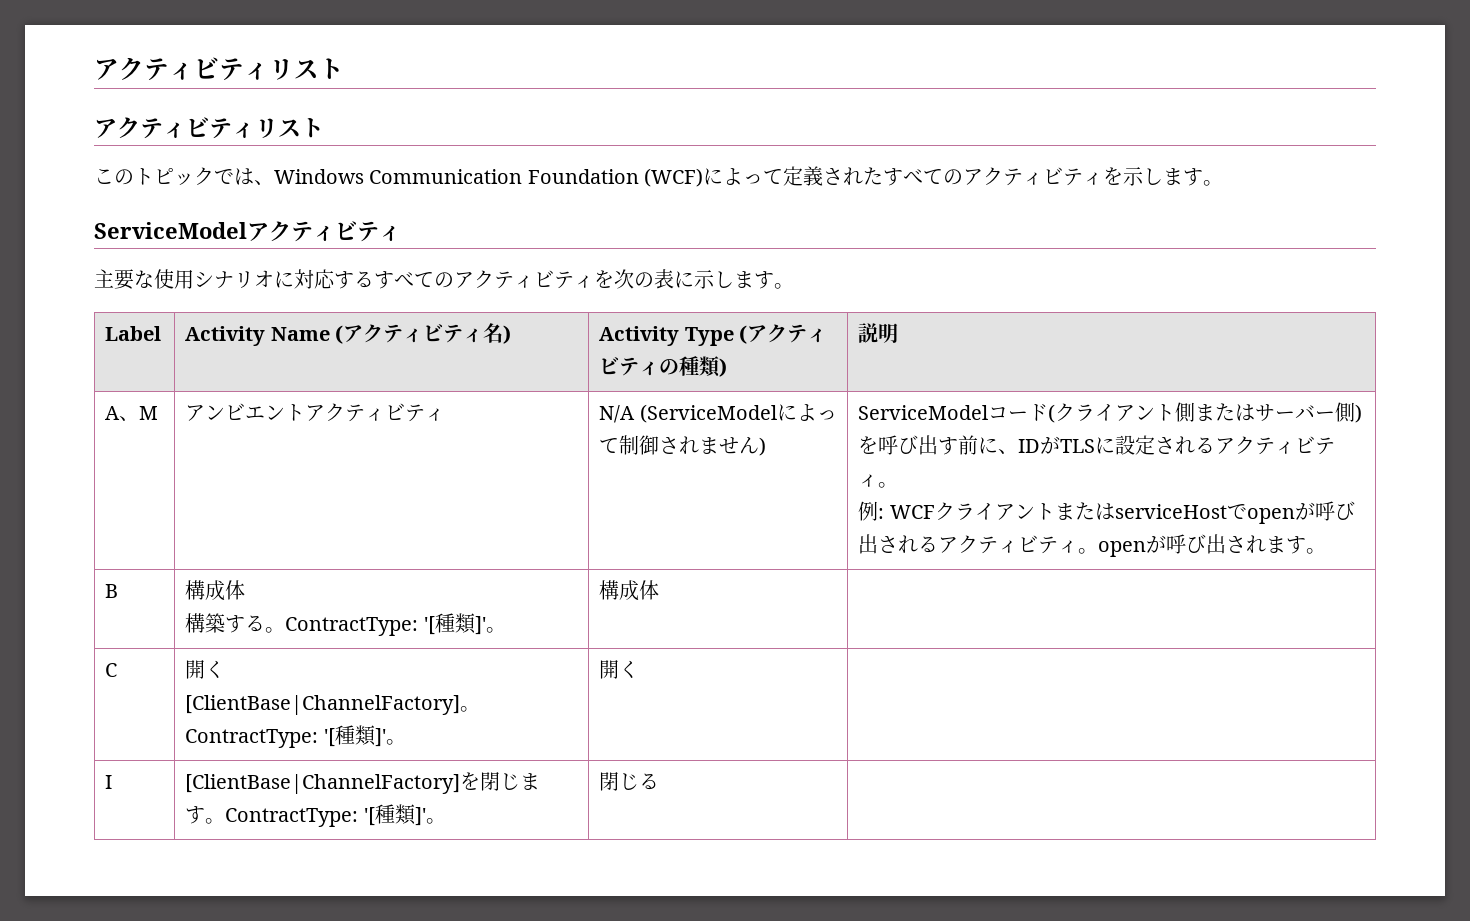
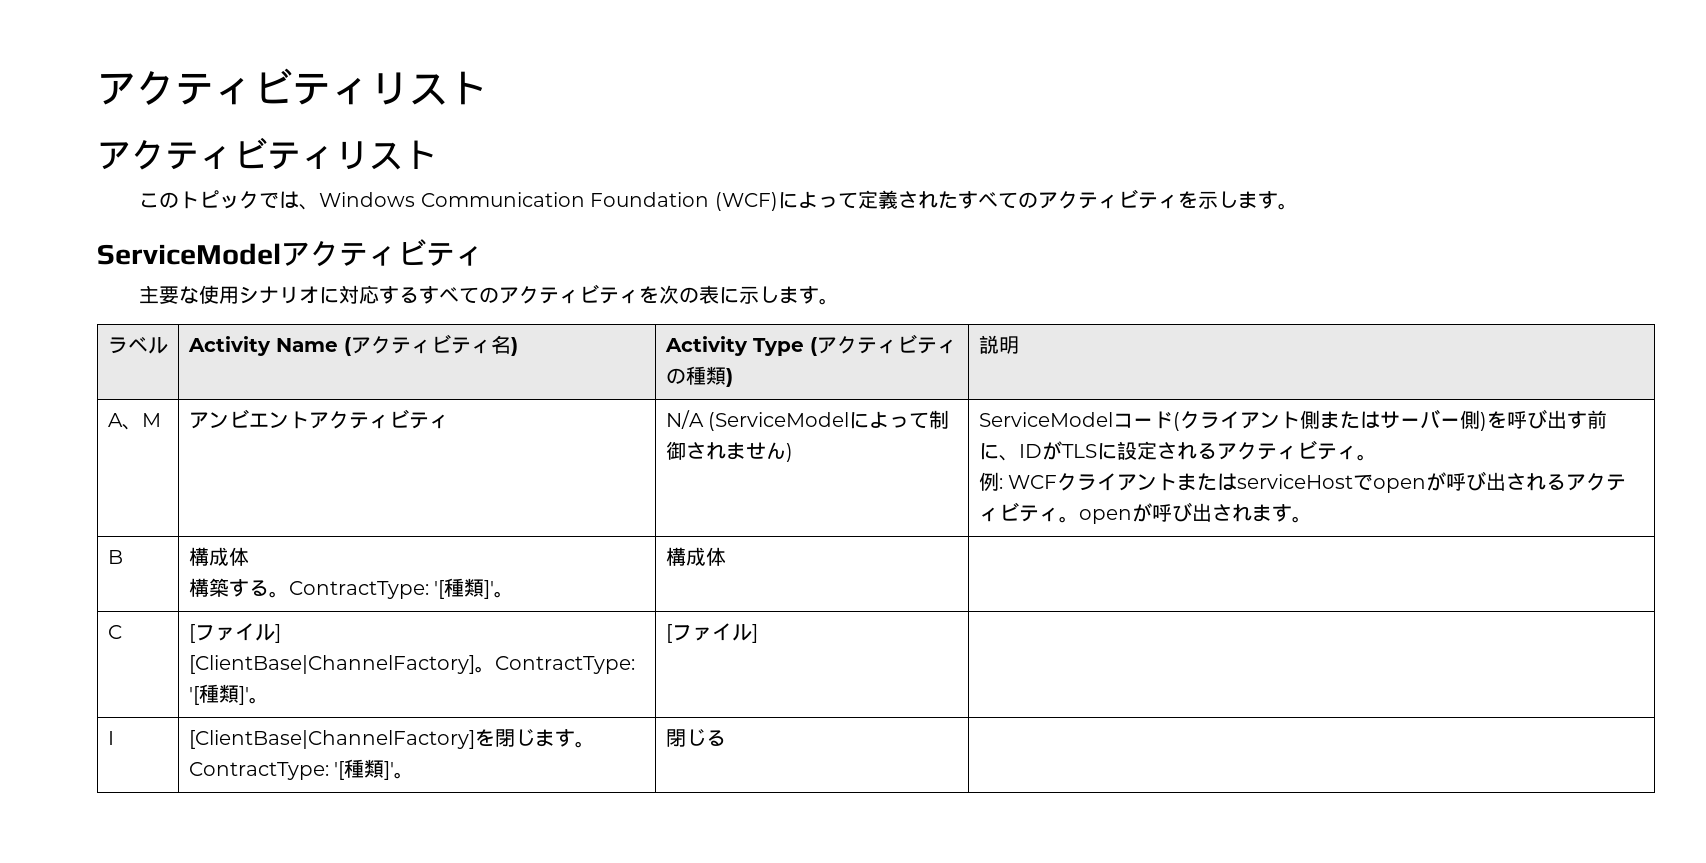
[105,326,162,341] Label -> [107,337,168,354] ラベル
[185,660,226,679] 開く -> [188,623,281,643] [ファイル]
[599,660,640,679] 開く -> [665,623,758,643] [ファイル]

